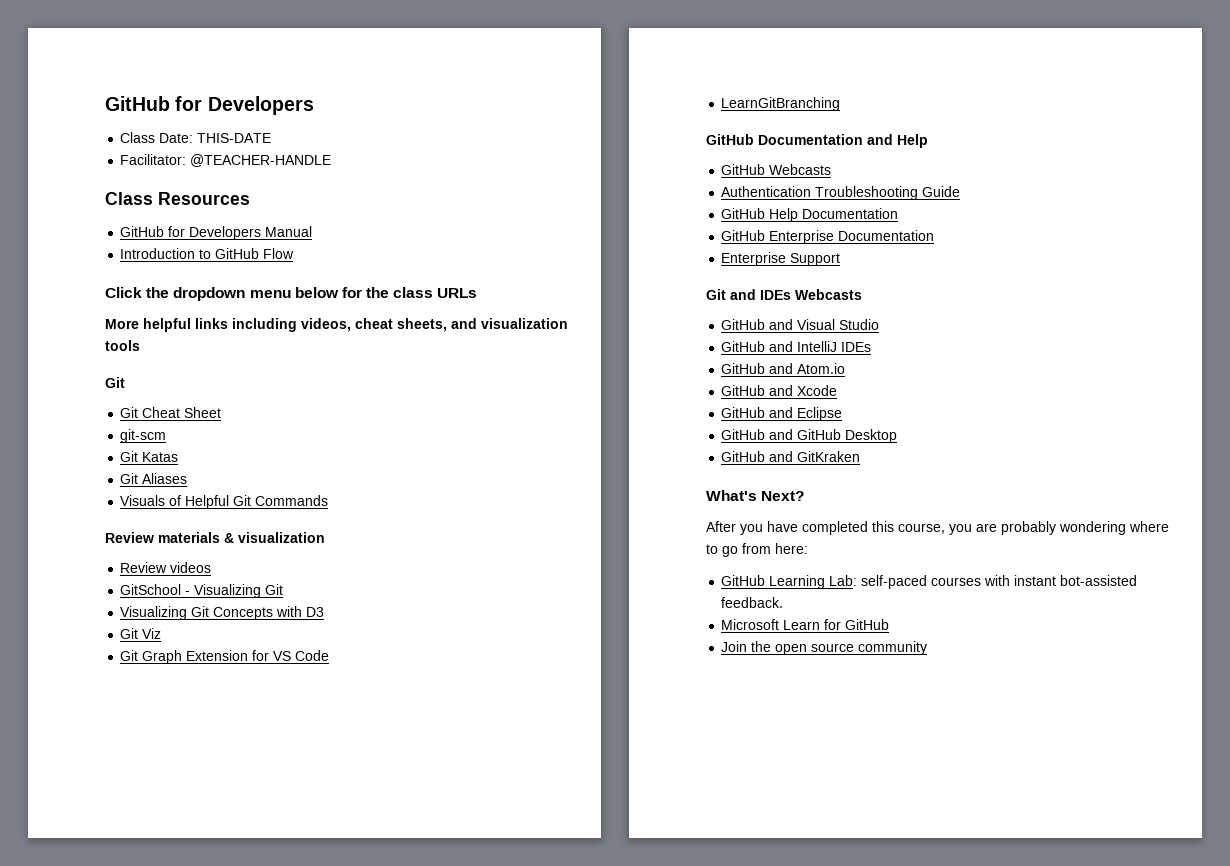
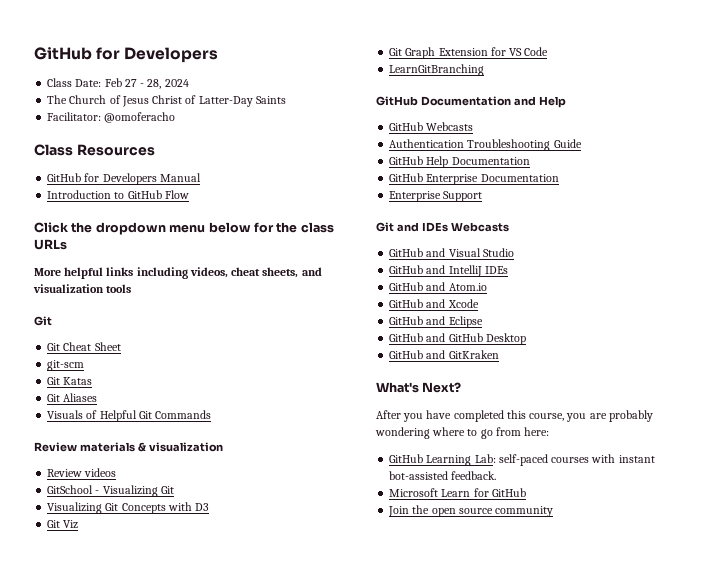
[197,133,272,143] THIS-DATE -> [104,78,189,89] [47,95,286,107] Feb 27 - 28, 2024 // The Church of Jesus Christ of Latter-Day Saints
[190,154,332,167] @TEACHER-HANDLE -> [104,112,176,123] @omoferacho

